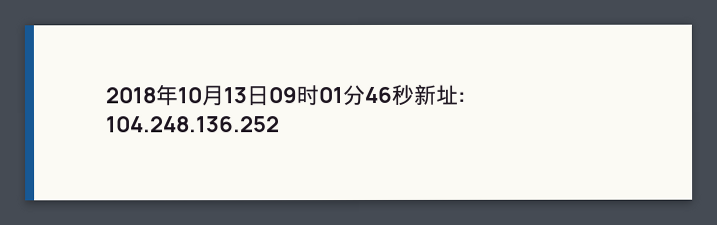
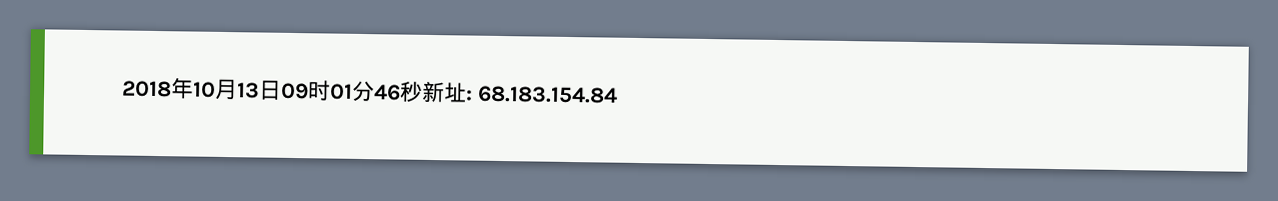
[106,116,280,133] 104.248.136.252 -> [477,85,618,104] 68.183.154.84

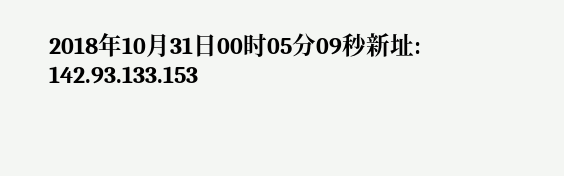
[236,80,401,102] 13日09时01分46 -> [170,33,342,57] 31日00时05分09
[477,85,618,104] 68.183.154.84 -> [49,66,198,84] 142.93.133.153

